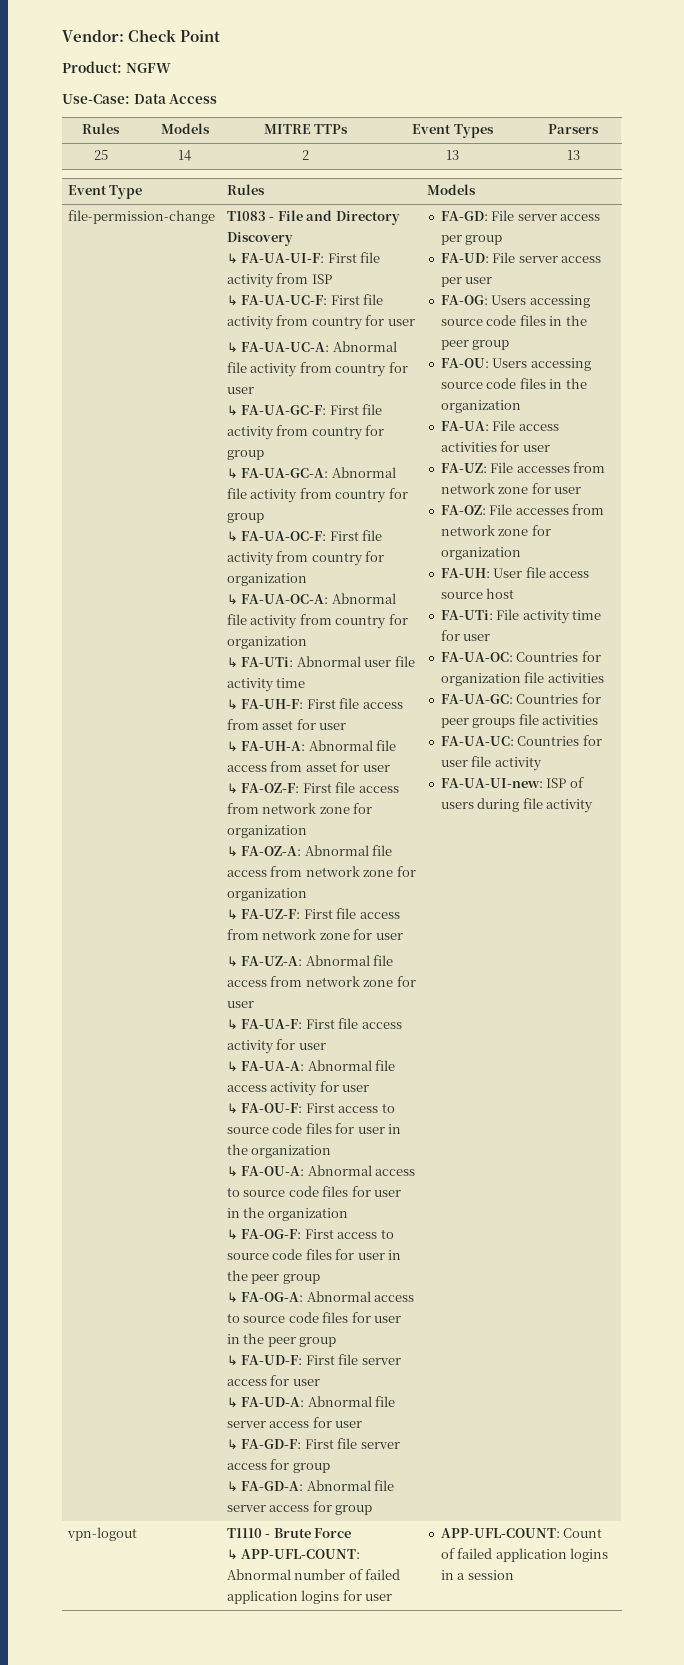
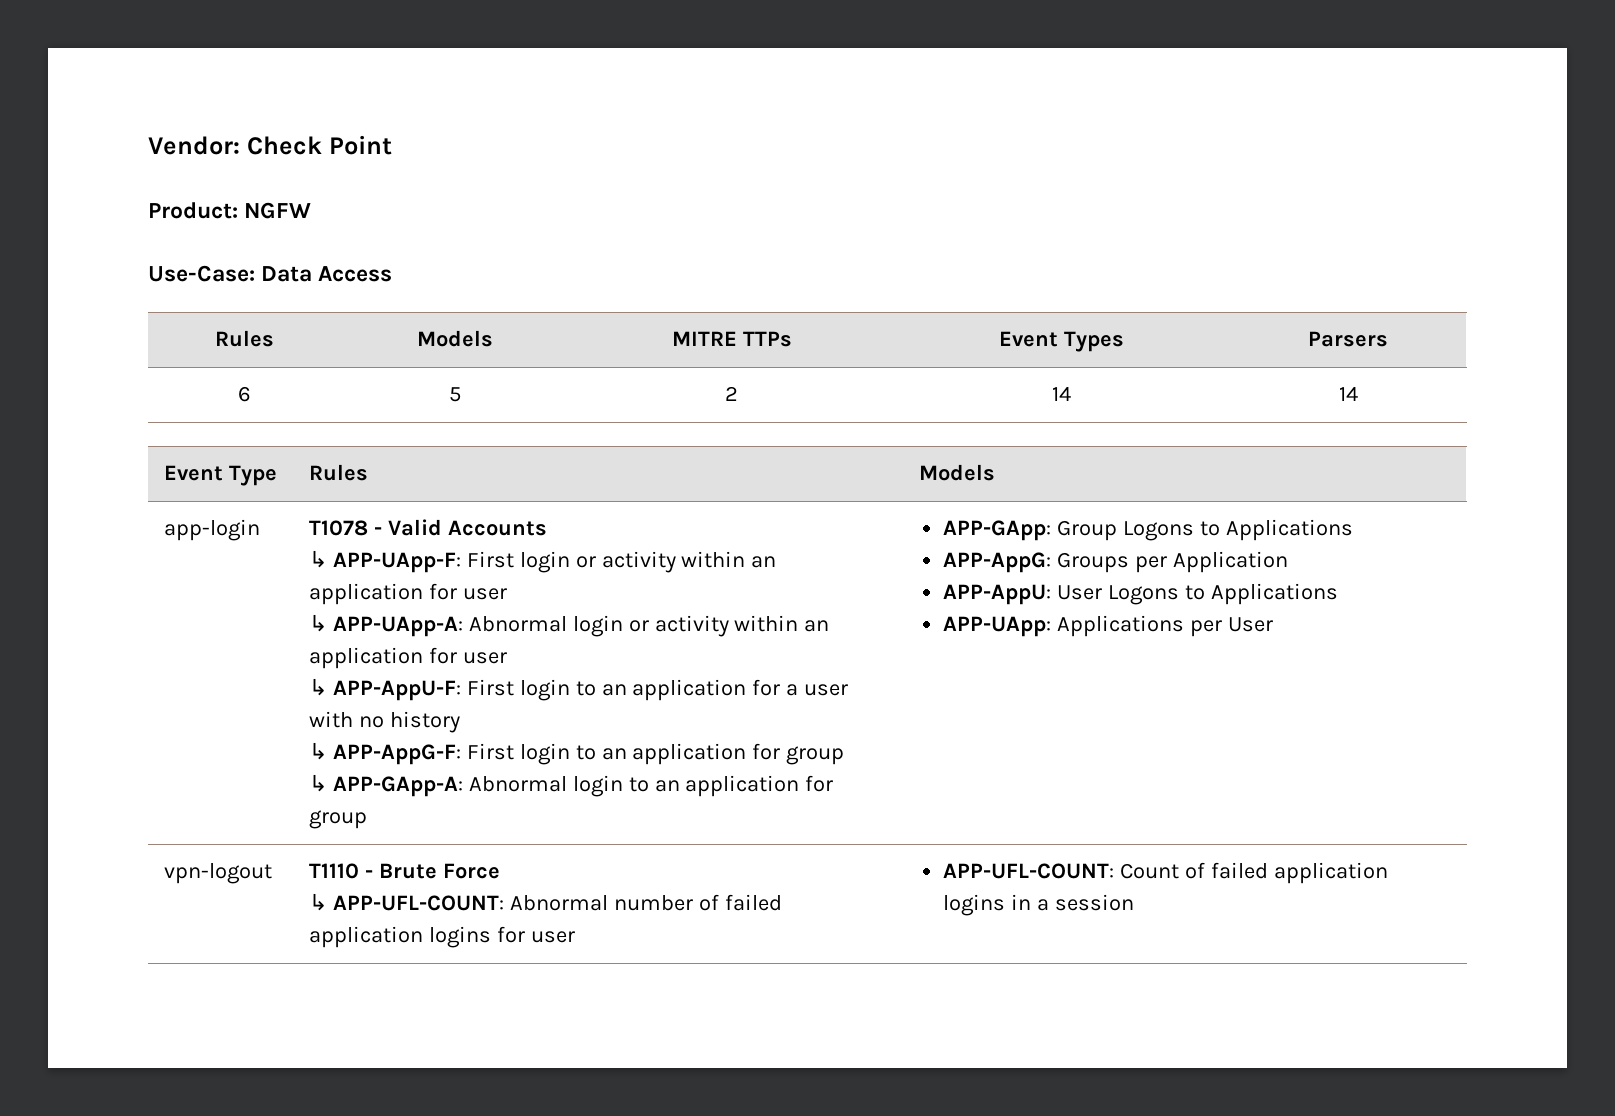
[93,150,108,160] [178,150,191,161] [302,150,309,160] [445,150,459,160] [566,150,580,160] 25 | 14 | 2 | 13 | 13 -> [238,386,251,402] [449,387,462,402] [725,386,738,401] [1052,386,1071,401] [1338,386,1358,401] 6 | 5 | 2 | 14 | 14
[67,210,215,224] [226,210,400,225] [226,232,293,246] [226,252,381,264] [226,273,332,288] [226,294,384,306] [226,315,415,330] [226,341,397,353] [226,362,408,377] [226,387,254,394] [226,404,383,416] [226,425,385,440] [226,450,264,460] [226,467,396,479] [226,488,408,503] [226,513,264,523] [226,530,383,542] [226,551,385,566] [226,573,307,586] [226,593,396,605] [226,614,408,629] [226,636,307,649] [226,656,415,668] [226,678,306,692] [226,698,403,710] [226,719,347,730] [226,740,397,752] [226,761,390,772] [226,782,399,794] [226,803,373,814] [226,825,307,838] [226,845,393,857] [226,866,416,877] [226,888,307,901] [226,908,400,920] [226,929,403,940] [226,955,394,967] [226,976,416,987] [226,1001,254,1008] [226,1018,402,1030] [226,1039,326,1054] [226,1060,396,1072] [226,1081,370,1096] [226,1103,395,1114] [226,1123,402,1134] [226,1144,332,1158] [226,1165,416,1177] [226,1186,402,1197] [226,1207,348,1221] [226,1229,394,1240] [226,1249,402,1260] [226,1270,320,1284] [226,1291,415,1303] [226,1312,402,1323] [226,1333,337,1347] [226,1354,401,1366] [226,1375,320,1386] [226,1396,396,1408] [226,1417,363,1428] [226,1438,400,1450] [226,1459,330,1473] [226,1480,395,1492] [226,1501,373,1515] [440,210,601,221] [440,235,503,245] [440,252,602,263] [440,277,493,287] [440,295,590,308] [440,315,587,326] [440,340,510,350] [440,358,591,371] [440,378,587,389] [440,400,521,413] [440,420,559,431] [440,441,550,452] [440,462,606,473] [440,483,582,494] [440,504,605,515] [440,525,551,536] [440,547,521,560] [440,567,590,578] [440,588,515,599] [440,609,602,624] [440,630,491,641] [440,651,601,662] [440,672,604,686] [440,693,601,704] [440,714,599,728] [440,735,602,746] [440,756,542,771] [440,777,584,788] [440,798,594,813] file-permission-change | T1083 - File and Directory Discovery // ↳ FA-UA-UI-F: First file activity from ISP // ↳ FA-UA-UC-F: First file activity from country for user // ↳ FA-UA-UC-A: Abnormal file activity from country for user // ↳ FA-UA-GC-F: First file activity from country for group // ↳ FA-UA-GC-A: Abnormal file activity from country for group // ↳ FA-UA-OC-F: First file activity from country for organization // ↳ FA-UA-OC-A: Abnormal file activity from country for organization // ↳ FA-UTi: Abnormal user file activity time // ↳ FA-UH-F: First file access from asset for user // ↳ FA-UH-A: Abnormal file access from asset for user // ↳ FA-OZ-F: First file access from network zone for organization // ↳ FA-OZ-A: Abnormal file access from network zone for organization // ↳ FA-UZ-F: First file access from network zone for user // ↳ FA-UZ-A: Abnormal file access from network zone for user // ↳ FA-UA-F: First file access activity for user // ↳ FA-UA-A: Abnormal file access activity for user // ↳ FA-OU-F: First access to source code files for user in the organization // ↳ FA-OU-A: Abnormal access to source code files for user in the organization // ↳ FA-OG-F: First access to source code files for user in the peer group // ↳ FA-OG-A: Abnormal access to source code files for user in the peer group // ↳ FA-UD-F: First file server access for user // ↳ FA-UD-A: Abnormal file server access for user // ↳ FA-GD-F: First file server access for group // ↳ FA-GD-A: Abnormal file server access for group | FA-GD: File server access per group // FA-UD: File server access per user // FA-OG: Users accessing source code files in the peer group // FA-OU: Users accessing source code files in the organization // FA-UA: File access activities for user // FA-UZ: File accesses from network zone for user // FA-OZ: File accesses from network zone for organization // FA-UH: User file access source host // FA-UTi: File activity time for user // FA-UA-OC: Countries for organization file activities // FA-UA-GC: Countries for peer groups file activities // FA-UA-UC: Countries for user file activity // FA-UA-UI-new: ISP of users during file activity -> [163,519,260,541] [308,519,547,536] [308,550,777,573] [308,583,507,605] [308,614,830,637] [308,647,507,669] [308,678,849,701] [308,711,460,733] [308,742,845,765] [308,774,834,797] [308,810,367,829] [942,519,1353,541] [942,551,1288,573] [942,583,1338,605] [942,615,1273,637] app-login | T1078 - Valid Accounts // ↳ APP-UApp-F: First login or activity within an application for user // ↳ APP-UApp-A: Abnormal login or activity within an application for user // ↳ APP-AppU-F: First login to an application for a user with no history // ↳ APP-AppG-F: First login to an application for group // ↳ APP-GApp-A: Abnormal login to an application for group | APP-GApp: Group Logons to Applications // APP-AppG: Groups per Application // APP-AppU: User Logons to Applications // APP-UApp: Applications per User

